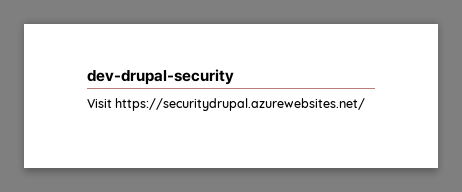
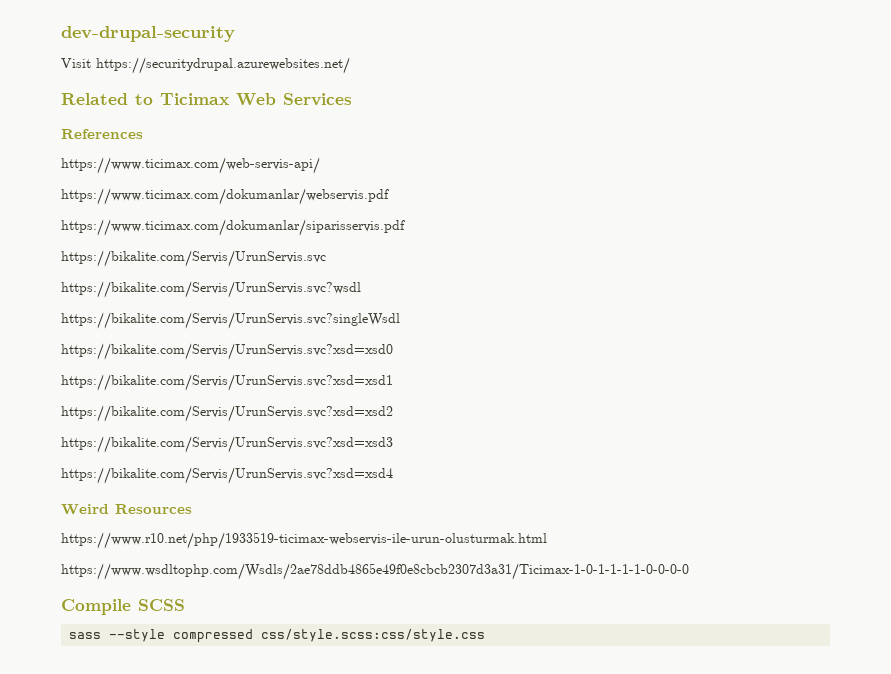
(366, 104) none -> [61,93,352,106] [61,129,143,139] [61,157,320,174] [61,188,389,205] [61,219,405,236] [61,250,326,267] [61,281,361,298] [61,312,400,329] [61,343,393,360] [61,374,393,391] [61,405,393,422] [61,436,393,453] [61,467,393,484] [61,504,192,515] [61,532,547,549] [61,563,689,580] [61,599,185,615] [69,629,486,643] // Related to Ticimax Web Services // References // https://www.ticimax.com/web-servis-api/ // https://www.ticimax.com/dokumanlar/webservis.pdf // https://www.ticimax.com/dokumanlar/siparisservis.pdf // https://bikalite.com/Servis/UrunServis.svc // https://bikalite.com/Servis/UrunServis.svc?wsdl // https://bikalite.com/Servis/UrunServis.svc?singleWsdl // https://bikalite.com/Servis/UrunServis.svc?xsd=xsd0 // https://bikalite.com/Servis/UrunServis.svc?xsd=xsd1 // https://bikalite.com/Servis/UrunServis.svc?xsd=xsd2 // https://bikalite.com/Servis/UrunServis.svc?xsd=xsd3 // https://bikalite.com/Servis/UrunServis.svc?xsd=xsd4 // Weird Resources // https://www.r10.net/php/1933519-ticimax-webservis-ile-urun-olusturmak.html // https://www.wsdltophp.com/Wsdls/2ae78ddb4865e49f0e8cbcb2307d3a31/Ticimax-1-0-1-1-1-1-0-0-0-0 // Compile SCSS // sass --style compressed css/style.scss:css/style.css

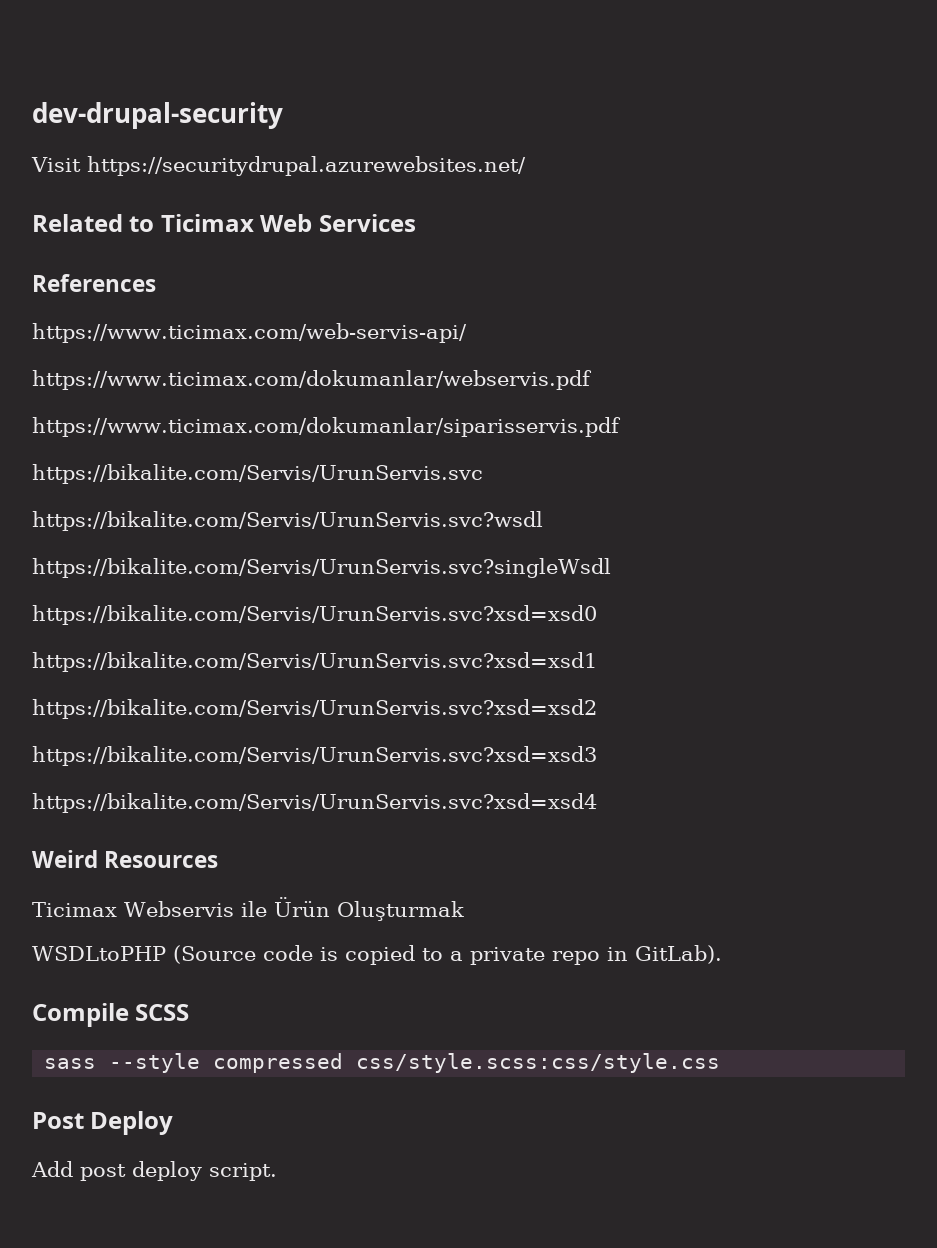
[61,532,547,549] [61,563,689,580] https://www.r10.net/php/1933519-ticimax-webservis-ile-urun-olusturmak.html // https://www.wsdltophp.com/Wsdls/2ae78ddb4865e49f0e8cbcb2307d3a31/Ticimax-1-0-1-1-1-1-0-0-0-0 -> [32,897,464,921] [32,945,722,965] Ticimax Webservis ile Ürün Oluşturmak // WSDLtoPHP (Source code is copied to a private repo in GitLab).
(486, 635) none -> [32,1111,174,1135] [31,1161,277,1181] // Post Deploy // Add post deploy script.

